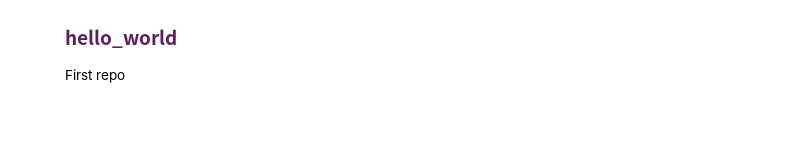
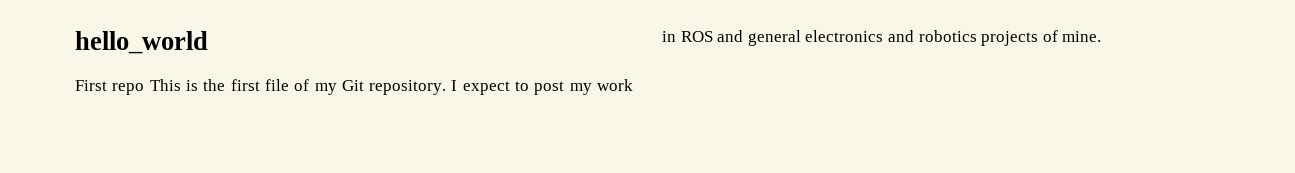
(125, 77) none -> [149,79,633,95] [662,30,1102,46] This is the first file of my Git repository. I expect to post my work in ROS and general electronics and robotics projects of mine.

